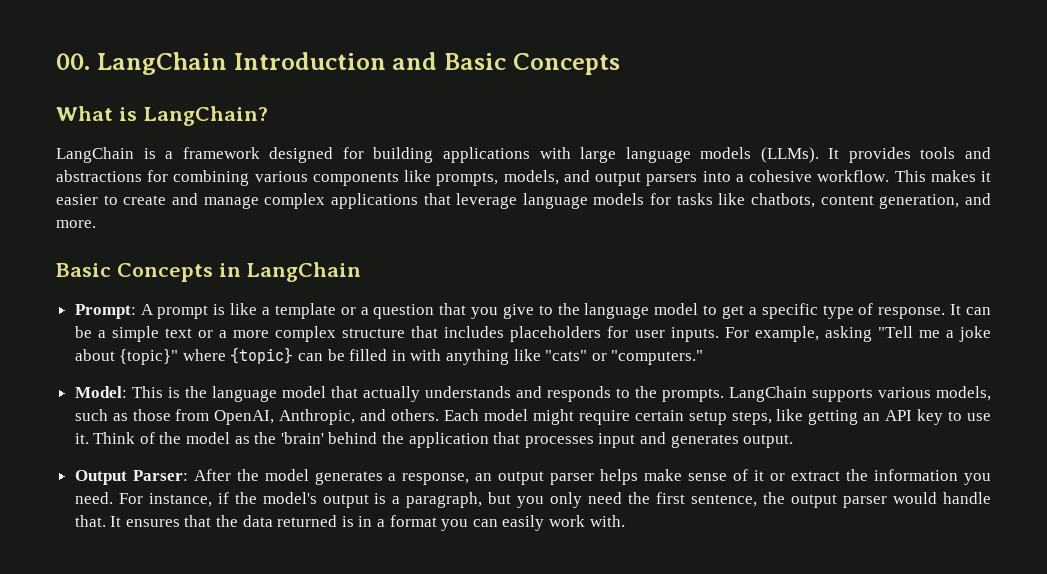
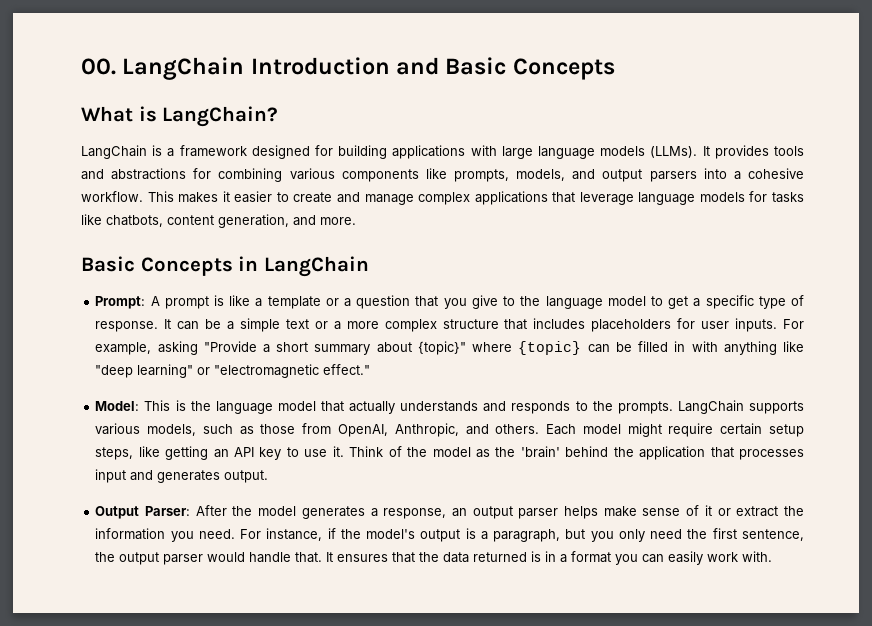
[877,326,992,342] "Tell me a joke -> [203,341,371,355] "Provide a short summary
[545,350,704,365] "cats" or "computers." -> [95,364,371,378] "deep learning" or "electromagnetic effect."

